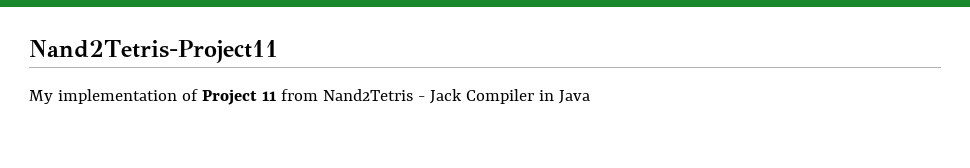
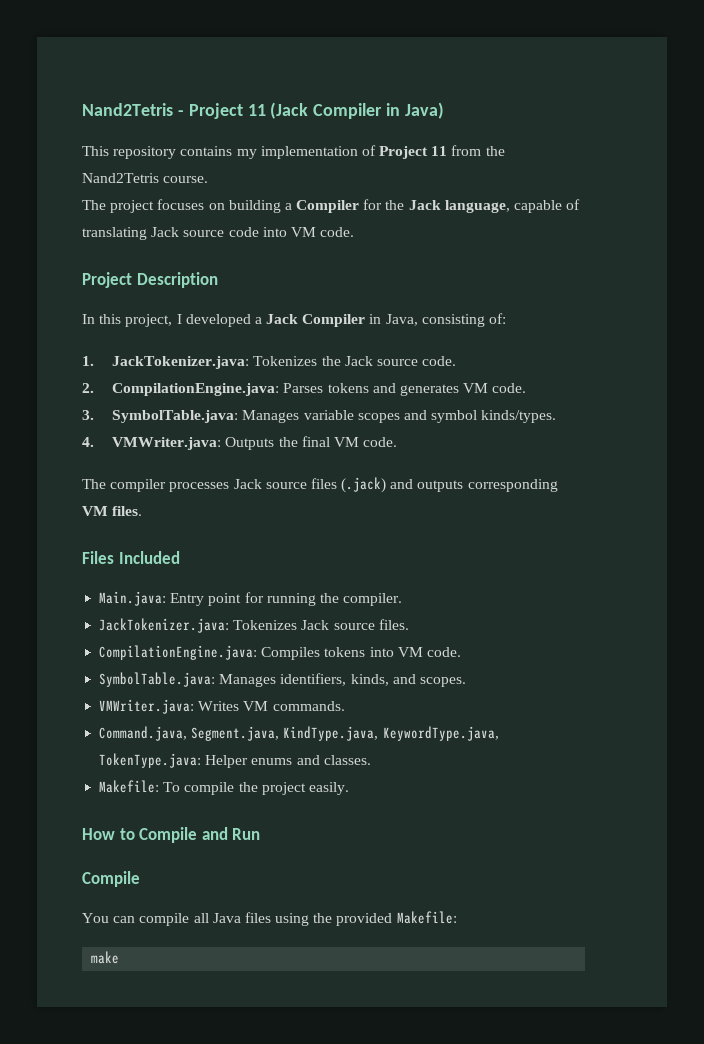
[29,40,278,63] [29,90,53,104] Nand2Tetris-Project11 // My -> [82,102,445,119] [82,146,257,159] Nand2Tetris - Project 11 (Jack Compiler in Java) // This repository contains my
[322,89,590,104] Nand2Tetris - Jack Compiler in Java -> [485,146,505,156] [82,173,209,183] [82,199,581,213] [82,227,355,240] [82,272,218,288] [82,313,507,327] [82,356,457,369] [82,383,527,396] [82,410,557,423] [82,436,398,450] [82,477,558,493] [82,506,143,516] [82,551,180,564] [99,591,403,606] [99,618,409,633] [99,645,461,660] [99,672,466,687] [99,699,345,714] [99,726,499,741] [99,753,371,768] [99,780,349,795] [82,827,261,843] [82,871,140,887] [82,911,457,926] [91,951,120,964] the Nand2Tetris course. // The project focuses on building a Compiler for the Jack language, capable of translating Jack source code into VM code. // Project Description // In this project, I developed a Jack Compiler in Java, consisting of: // 1. JackTokenizer.java: Tokenizes the Jack source code. // 2. CompilationEngine.java: Parses tokens and generates VM code. // 3. SymbolTable.java: Manages variable scopes and symbol kinds/types. // 4. VMWriter.java: Outputs the final VM code. // The compiler processes Jack source files (.jack) and outputs corresponding VM files. // Files Included // Main.java: Entry point for running the compiler. // JackTokenizer.java: Tokenizes Jack source files. // CompilationEngine.java: Compiles tokens into VM code. // SymbolTable.java: Manages identifiers, kinds, and scopes. // VMWriter.java: Writes VM commands. // Command.java, Segment.java, KindType.java, KeywordType.java, TokenType.java: Helper enums and classes. // Makefile: To compile the project easily. // How to Compile and Run // Compile // You can compile all Java files using the provided Makefile: // make

